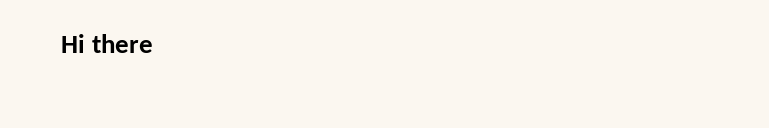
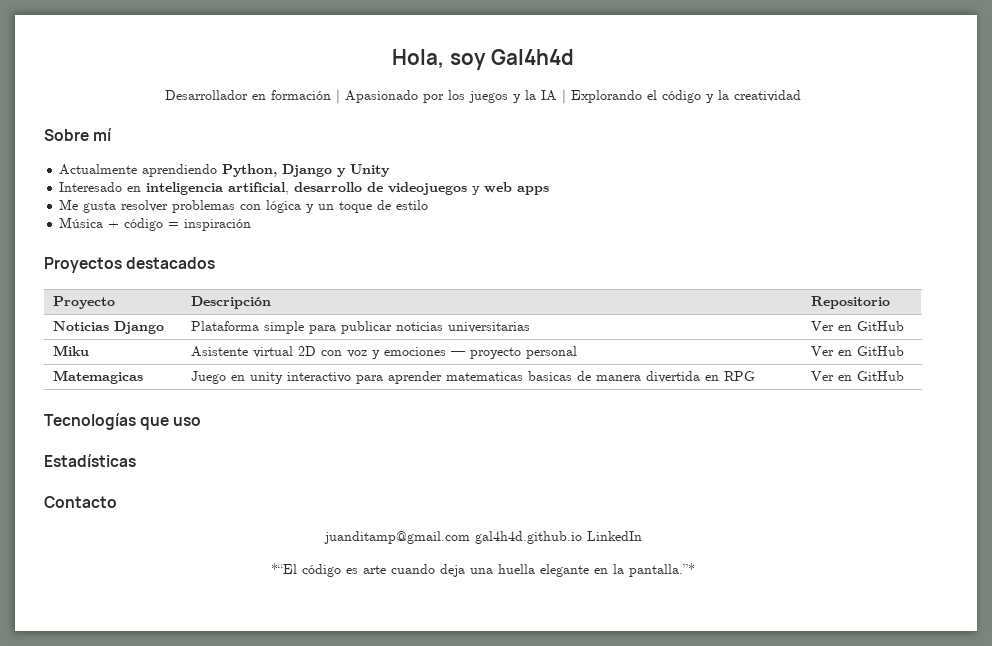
[61,34,154,53] Hi there -> [392,49,574,70] [165,89,801,104] [44,128,113,141] [59,164,391,177] [59,182,550,195] [59,199,429,213] [59,217,252,231] [44,257,216,273] [52,296,115,309] [190,296,271,309] [810,296,890,309] [52,321,164,334] [190,321,530,334] [810,321,904,331] [52,345,89,356] [190,346,577,359] [810,346,904,356] [52,370,143,384] [190,371,755,384] [810,371,904,381] [44,413,202,430] [44,454,136,467] [44,496,117,508] [323,531,642,544] [271,563,695,577] Hola, soy Gal4h4d // Desarrollador en formación | Apasionado por los juegos y la IA | Explorando el código y la creatividad // Sobre mí // Actualmente aprendiendo Python, Django y Unity // Interesado en inteligencia artificial, desarrollo de videojuegos y web apps // Me gusta resolver problemas con lógica y un toque de estilo // Música + código = inspiración // Proyectos destacados // Proyecto | Descripción | Repositorio // Noticias Django | Plataforma simple para publicar noticias universitarias | Ver en GitHub // Miku | Asistente virtual 2D con voz y emociones — proyecto personal | Ver en GitHub // Matemagicas | Juego en unity interactivo para aprender matematicas basicas de manera divertida en RPG | Ver en GitHub // Tecnologías que uso // Estadísticas // Contacto // juanditamp@gmail.com gal4h4d.github.io LinkedIn // *“El código es arte cuando deja una huella elegante en la pantalla.”*

